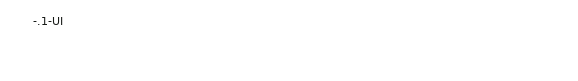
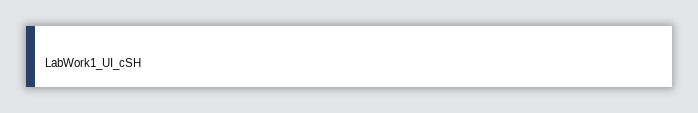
[33,17,63,25] -.1-UI -> [45,58,141,70] LabWork1_UI_cSH

